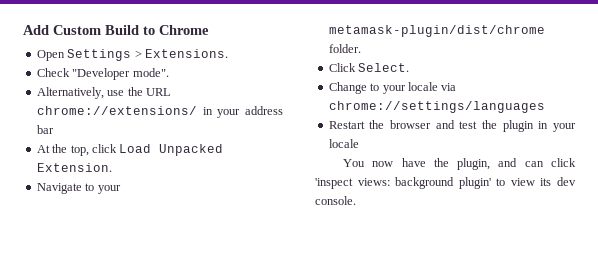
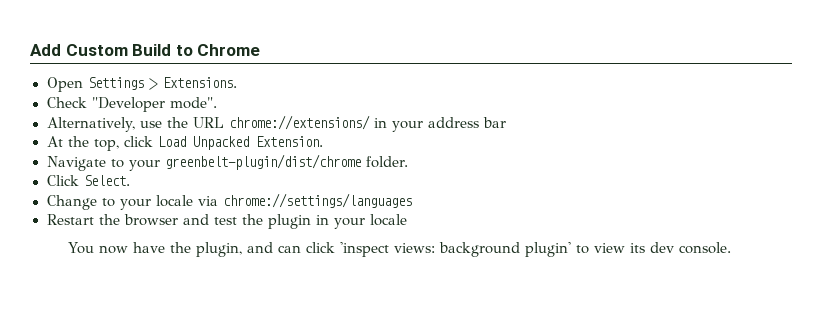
[328,25,545,37] metamask-plugin/dist/chrome -> [164,154,361,170] greenbelt-plugin/dist/chrome

